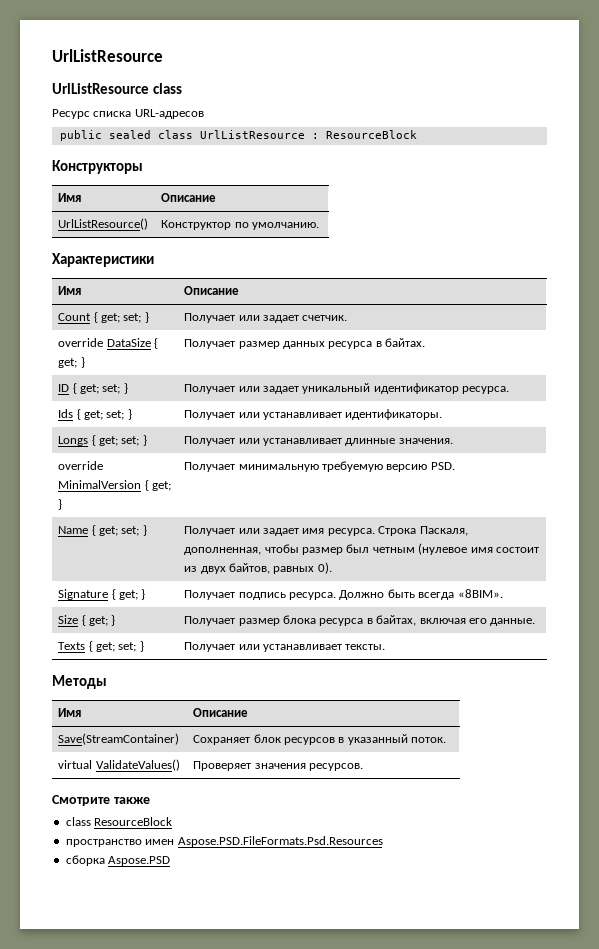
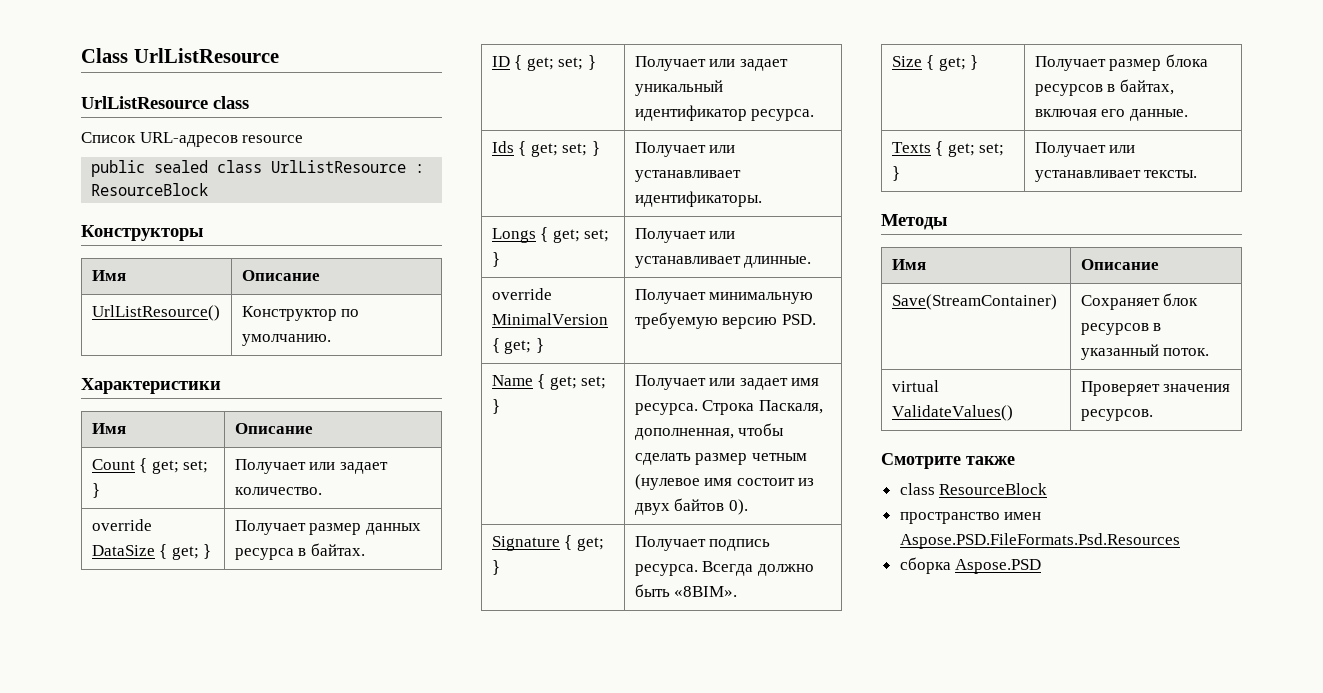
(52, 55) none -> [81,48,128,63] Class
[52,109,132,119] Ресурс списка -> [81,132,136,143] Список
(204, 114) none -> [242,135,304,143] resource
[302,315,348,321] счетчик. -> [234,487,322,495] количество.
[345,438,453,446] длинные значения. -> [744,256,812,268] длинные.
[302,544,370,555] размер был -> [634,453,748,465] сделать размер
[229,563,315,574] байтов, равных -> [674,498,725,511] байтов
[339,589,455,600] Должно быть всегда -> [702,561,814,576] [634,584,670,597] Всегда должно быть
[319,618,364,626] ресурса -> [1034,84,1103,96] ресурсов

